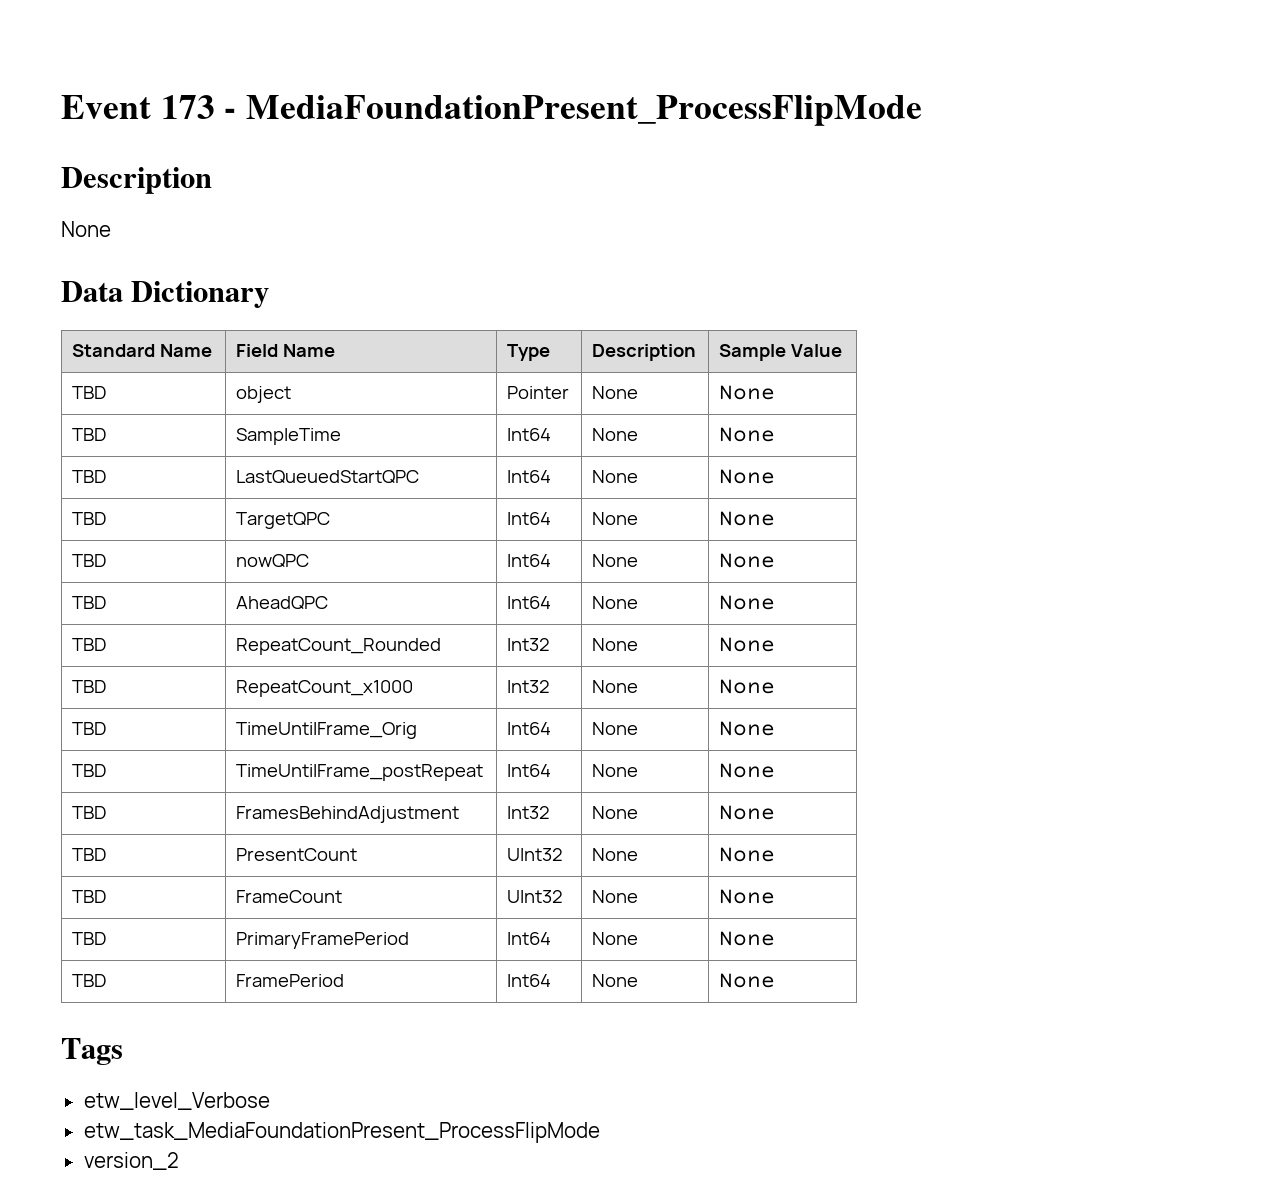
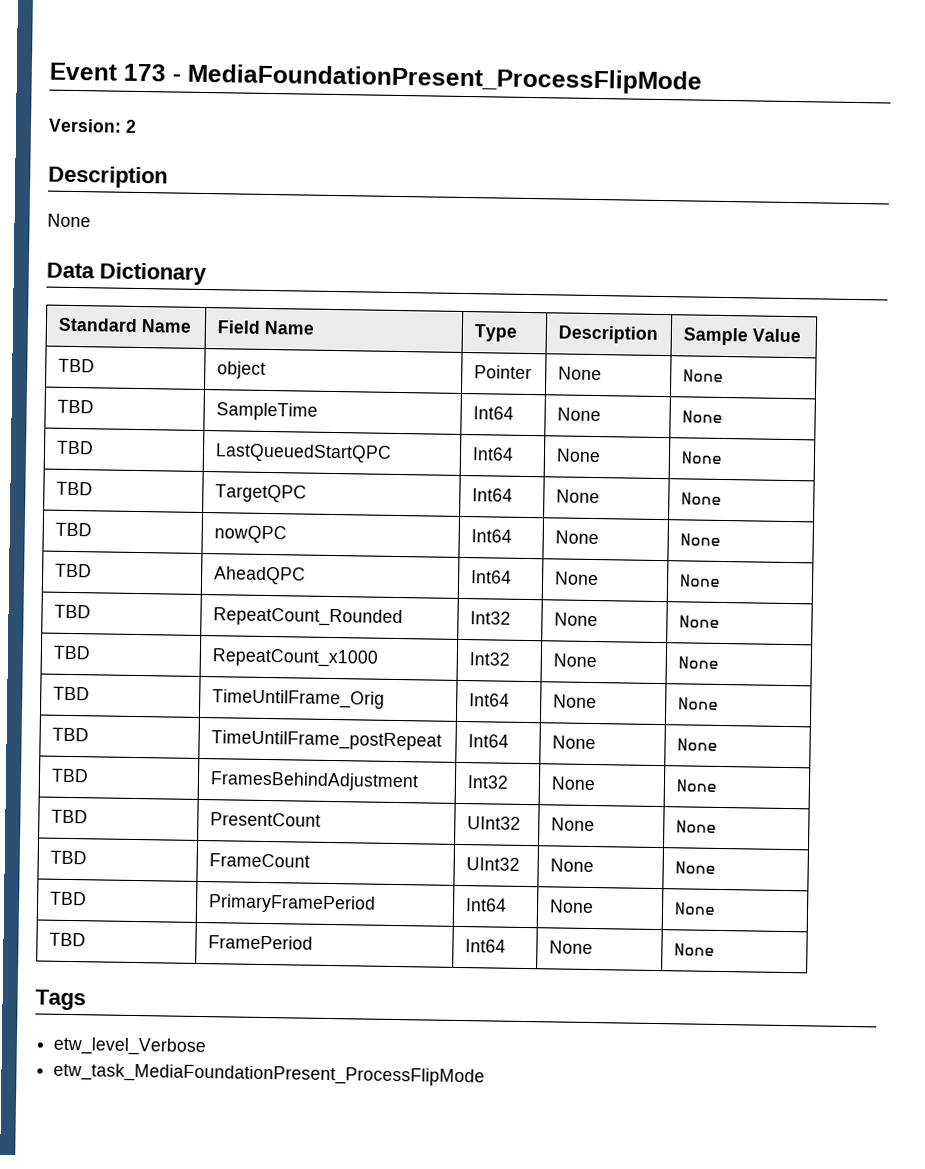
(922, 110) none -> [48,118,137,133] // Version: 2
[83,1152,179,1170] // version_2 -> (486, 1074) none

